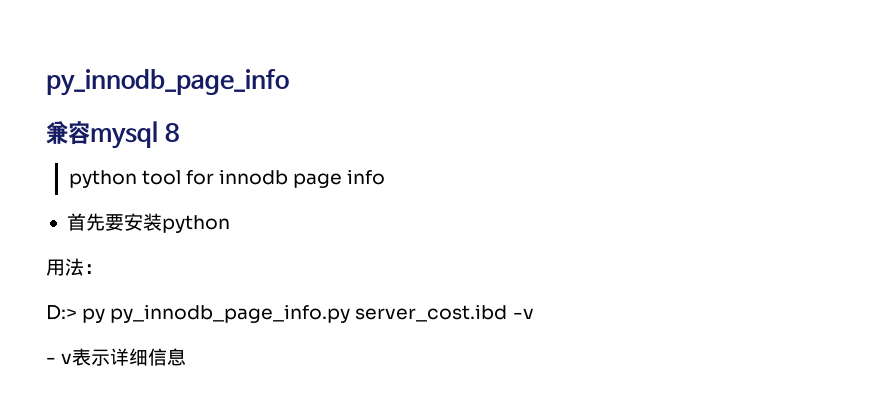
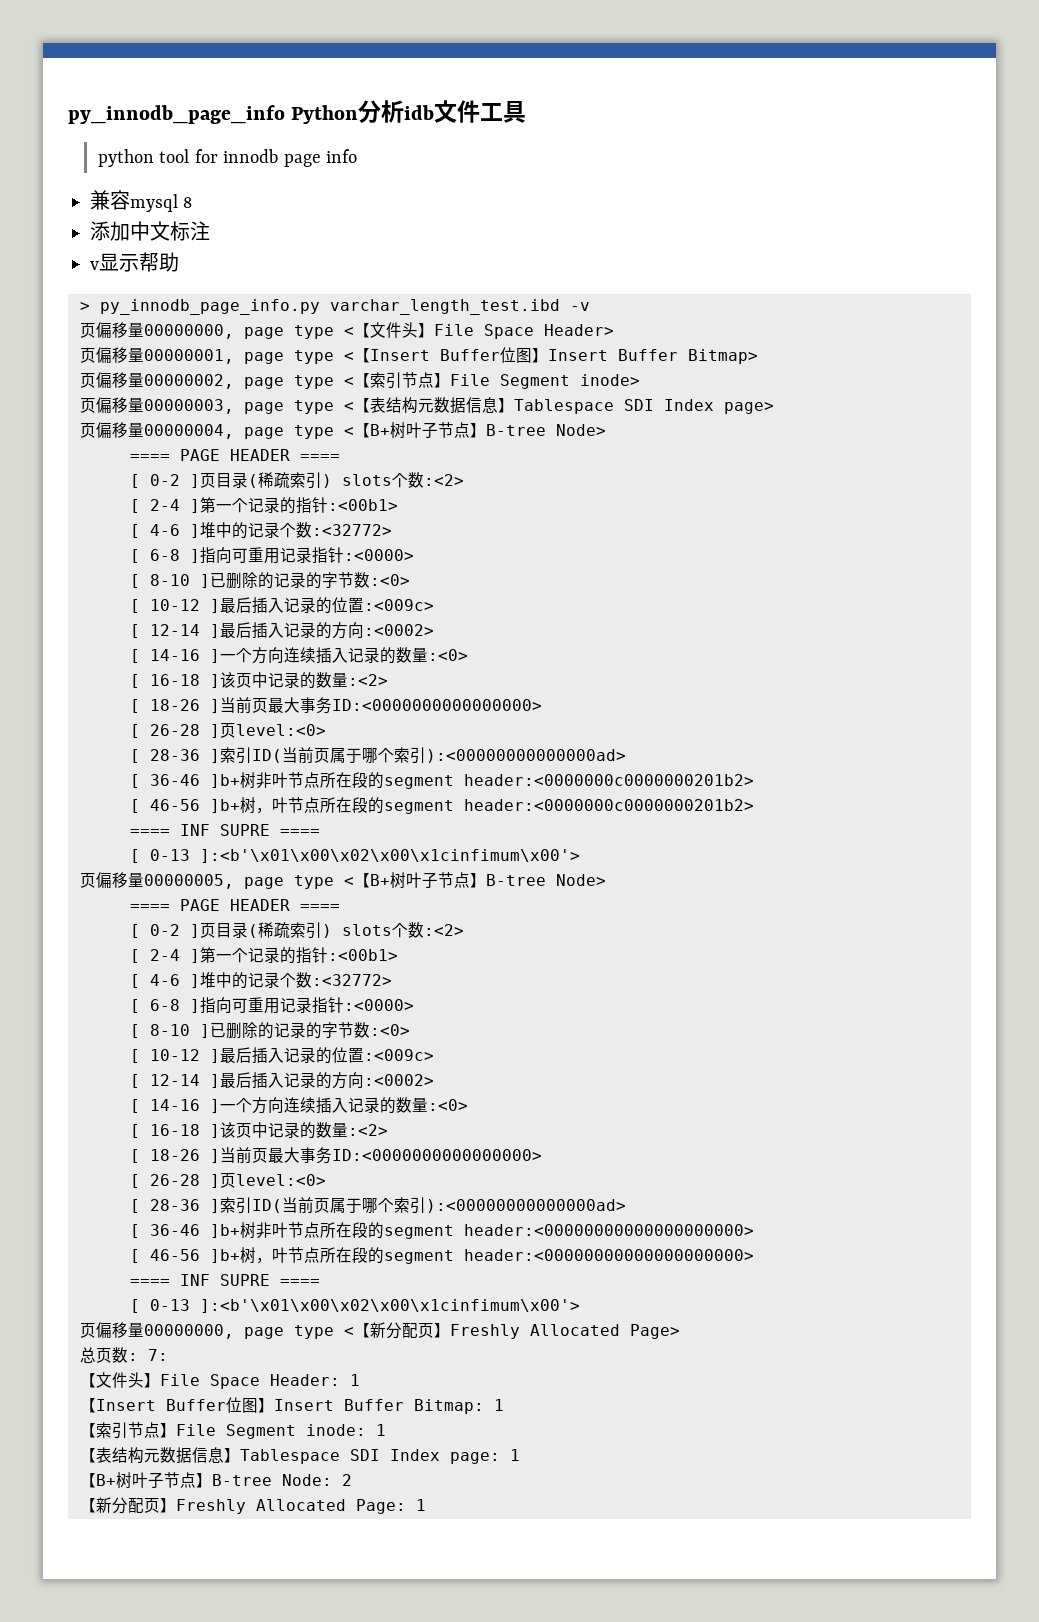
[46,121,180,149] // 兼容mysql 8 -> [291,100,527,124] Python分析idb文件工具
[66,213,230,233] [46,258,103,276] [46,304,534,323] [46,348,187,366] 首先要安装python // 用法： // D:> py py_innodb_page_info.py server_cost.ibd -v // - v表示详细信息 -> [90,190,193,212] [90,221,210,241] [90,252,179,272] [80,299,590,315] [80,322,614,339] [80,347,758,364] [80,372,640,389] [80,397,774,414] [80,422,606,439] [130,449,340,461] [130,472,464,489] [130,497,398,514] [130,522,392,539] [130,547,414,564] [130,572,410,589] [130,597,434,614] [130,622,434,639] [130,647,468,664] [130,672,388,689] [130,697,542,714] [130,723,326,738] [130,747,626,764] [130,772,754,789] [130,797,754,814] [130,824,320,836] [130,849,580,863] [80,872,606,889] [130,899,340,911] [130,922,464,939] [130,947,398,964] [130,972,392,989] [130,997,414,1014] [130,1022,410,1039] [130,1047,434,1064] [130,1072,434,1089] [130,1097,468,1114] [130,1122,388,1139] [130,1147,542,1164] [130,1173,326,1188] [130,1197,626,1214] [130,1222,754,1239] [130,1247,754,1264] [130,1274,320,1286] [130,1299,580,1313] [80,1322,680,1339] [80,1347,168,1363] [80,1372,360,1389] [80,1397,504,1414] [80,1422,386,1439] [80,1447,520,1464] [80,1472,352,1489] [80,1497,426,1514] 兼容mysql 8 // 添加中文标注 // v显示帮助 // > py_innodb_page_info.py varchar_length_test.ibd -v // 页偏移量00000000, page type <【文件头】File Space Header> // 页偏移量00000001, page type <【Insert Buffer位图】Insert Buffer Bitmap> // 页偏移量00000002, page type <【索引节点】File Segment inode> // 页偏移量00000003, page type <【表结构元数据信息】Tablespace SDI Index page> // 页偏移量00000004, page type <【B+树叶子节点】B-tree Node> // ==== PAGE HEADER ==== // [ 0-2 ]页目录(稀疏索引) slots个数:<2> // [ 2-4 ]第一个记录的指针:<00b1> // [ 4-6 ]堆中的记录个数:<32772> // [ 6-8 ]指向可重用记录指针:<0000> // [ 8-10 ]已删除的记录的字节数:<0> // [ 10-12 ]最后插入记录的位置:<009c> // [ 12-14 ]最后插入记录的方向:<0002> // [ 14-16 ]一个方向连续插入记录的数量:<0> // [ 16-18 ]该页中记录的数量:<2> // [ 18-26 ]当前页最大事务ID:<0000000000000000> // [ 26-28 ]页level:<0> // [ 28-36 ]索引ID(当前页属于哪个索引):<00000000000000ad> // [ 36-46 ]b+树非叶节点所在段的segment header:<0000000c0000000201b2> // [ 46-56 ]b+树，叶节点所在段的segment header:<0000000c0000000201b2> // ==== INF SUPRE ==== // [ 0-13 ]:<b'\x01\x00\x02\x00\x1cinfimum\x00'> // 页偏移量00000005, page type <【B+树叶子节点】B-tree Node> // ==== PAGE HEADER ==== // [ 0-2 ]页目录(稀疏索引) slots个数:<2> // [ 2-4 ]第一个记录的指针:<00b1> // [ 4-6 ]堆中的记录个数:<32772> // [ 6-8 ]指向可重用记录指针:<0000> // [ 8-10 ]已删除的记录的字节数:<0> // [ 10-12 ]最后插入记录的位置:<009c> // [ 12-14 ]最后插入记录的方向:<0002> // [ 14-16 ]一个方向连续插入记录的数量:<0> // [ 16-18 ]该页中记录的数量:<2> // [ 18-26 ]当前页最大事务ID:<0000000000000000> // [ 26-28 ]页level:<0> // [ 28-36 ]索引ID(当前页属于哪个索引):<00000000000000ad> // [ 36-46 ]b+树非叶节点所在段的segment header:<00000000000000000000> // [ 46-56 ]b+树，叶节点所在段的segment header:<00000000000000000000> // ==== INF SUPRE ==== // [ 0-13 ]:<b'\x01\x00\x02\x00\x1cinfimum\x00'> // 页偏移量00000000, page type <【新分配页】Freshly Allocated Page> // 总页数: 7: // 【文件头】File Space Header: 1 // 【Insert Buffer位图】Insert Buffer Bitmap: 1 // 【索引节点】File Segment inode: 1 // 【表结构元数据信息】Tablespace SDI Index page: 1 // 【B+树叶子节点】B-tree Node: 2 // 【新分配页】Freshly Allocated Page: 1

